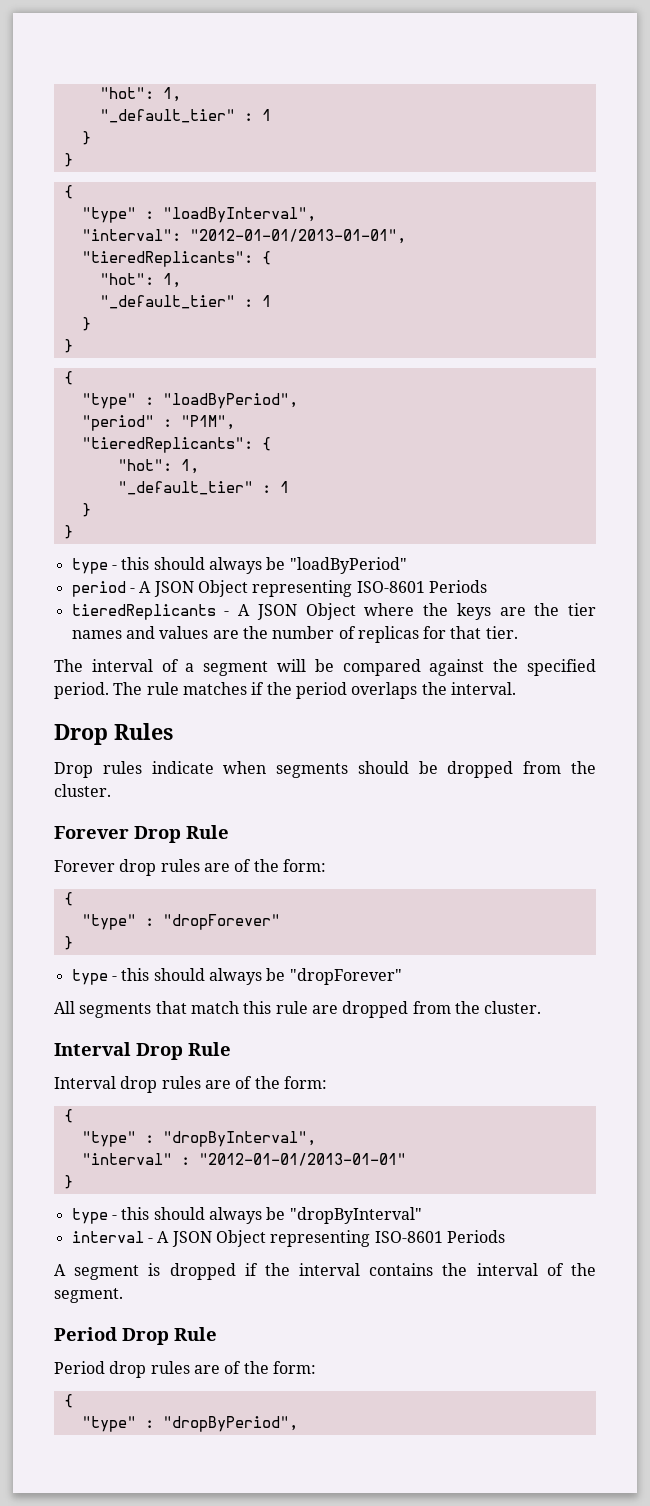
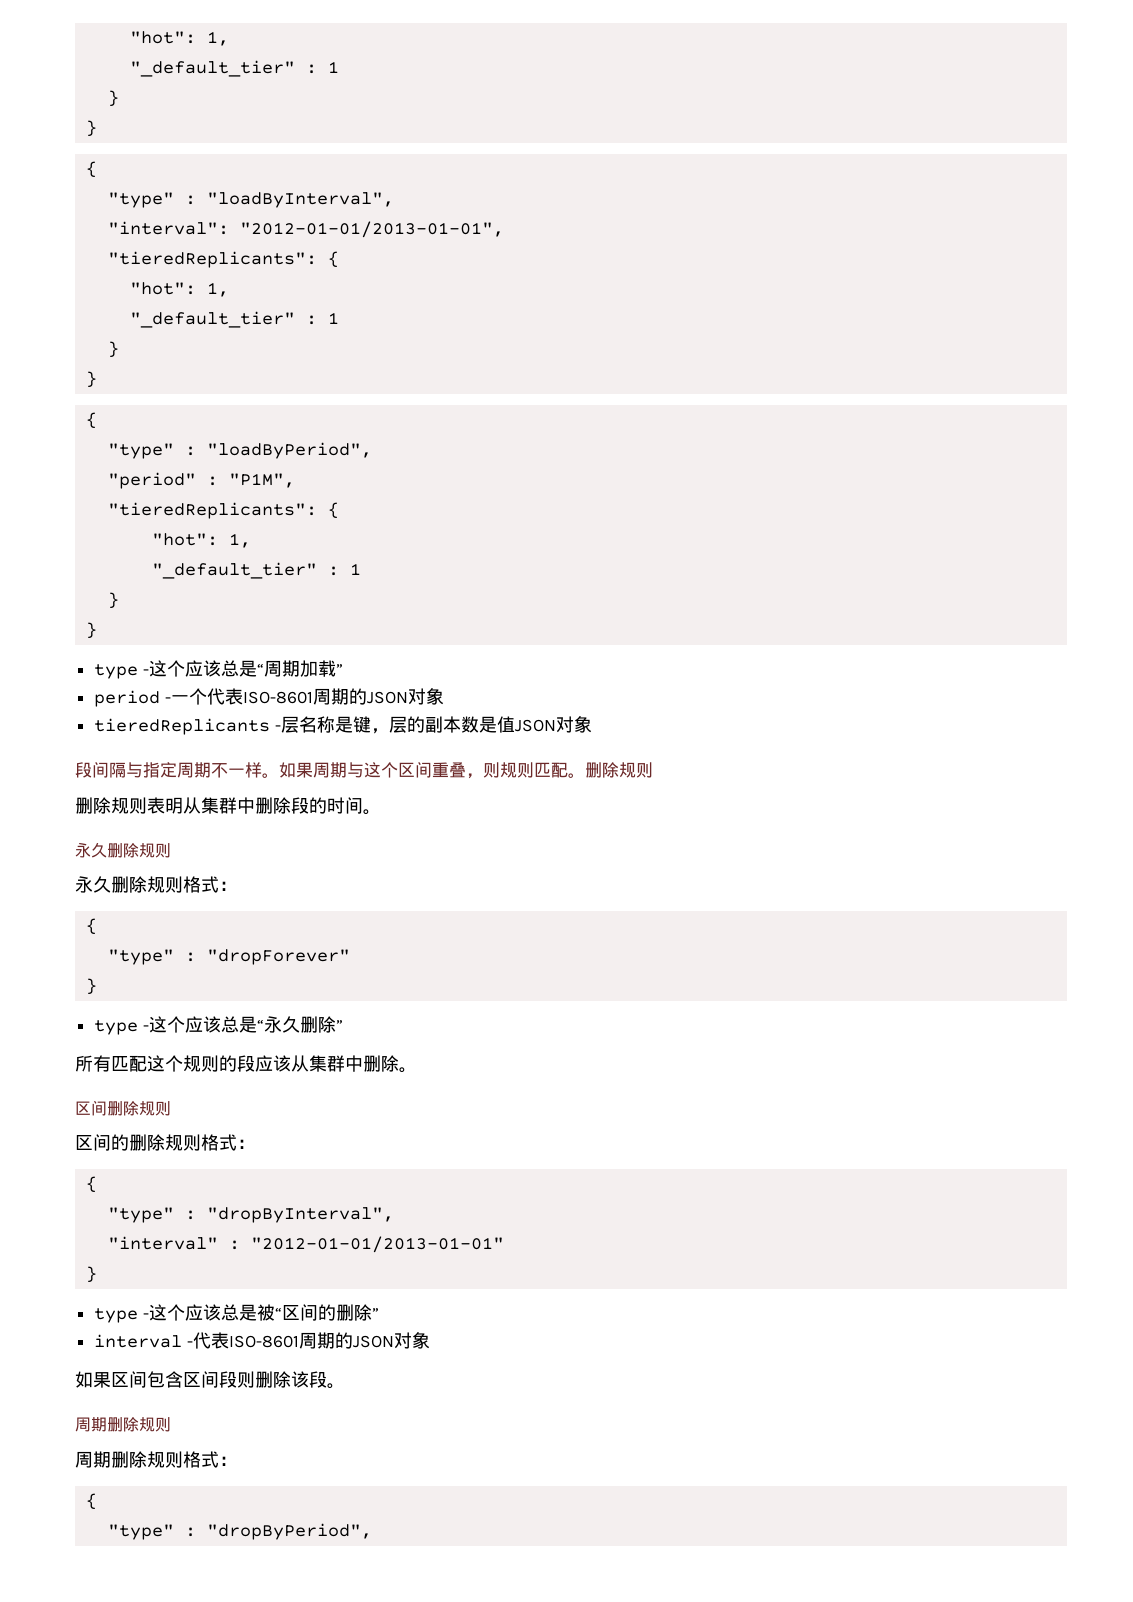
[121,557,407,574] [71,580,487,597] [71,603,597,620] [71,626,518,643] [54,659,596,676] [54,682,516,699] [54,723,173,745] [54,761,596,778] [54,784,111,797] [54,825,229,843] [54,859,326,876] this should always be "loadByPeriod" // period - A JSON Object representing ISO-8601 Periods // tieredReplicants - A JSON Object where the keys are the tier names and values are the number of replicas for that tier. // The interval of a segment will be compared against the specified period. The rule matches if the period overlaps the interval. // Drop Rules // Drop rules indicate when segments should be dropped from the cluster. // Forever Drop Rule // Forever drop rules are of the form: -> [148,660,343,677] [94,688,444,707] [94,716,592,735] [75,762,653,779] [75,797,381,815] [75,842,171,858] [75,876,237,893] 这个应该总是“周期加载” // period -一个代表ISO-8601周期的JSON对象 // tieredReplicants -层名称是键，层的副本数是值JSON对象 // 段间隔与指定周期不一样。如果周期与这个区间重叠，则规则匹配。删除规则 // 删除规则表明从集群中删除段的时间。 // 永久删除规则 // 永久删除规则格式：
[121,968,402,985] [54,1001,542,1018] [54,1042,231,1060] [54,1076,327,1093] this should always be "dropForever" // All segments that match this rule are dropped from the cluster. // Interval Drop Rule // Interval drop rules are of the form: -> [148,1016,343,1033] [75,1055,417,1073] [75,1100,171,1116] [75,1134,255,1151] 这个应该总是“永久删除” // 所有匹配这个规则的段应该从集群中删除。 // 区间删除规则 // 区间的删除规则格式：
[121,1207,422,1224] [71,1230,505,1247] [54,1263,596,1280] [54,1288,123,1303] [54,1327,217,1345] [54,1361,316,1378] this should always be "dropByInterval" // interval - A JSON Object representing ISO-8601 Periods // A segment is dropped if the interval contains the interval of the segment. // Period Drop Rule // Period drop rules are of the form: -> [148,1304,379,1321] [94,1332,430,1349] [75,1371,345,1389] [75,1417,171,1432] [75,1451,237,1468] 这个应该总是被“区间的删除” // interval -代表ISO-8601周期的JSON对象 // 如果区间包含区间段则删除该段。 // 周期删除规则 // 周期删除规则格式：

